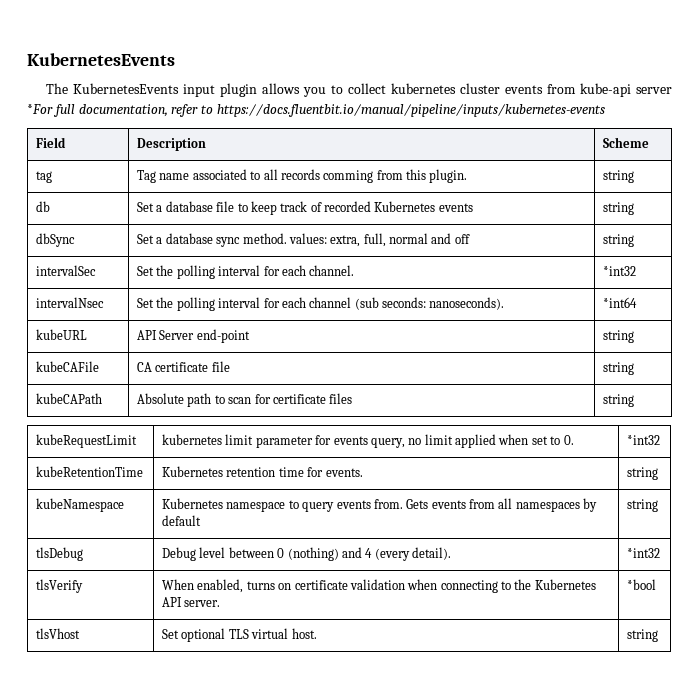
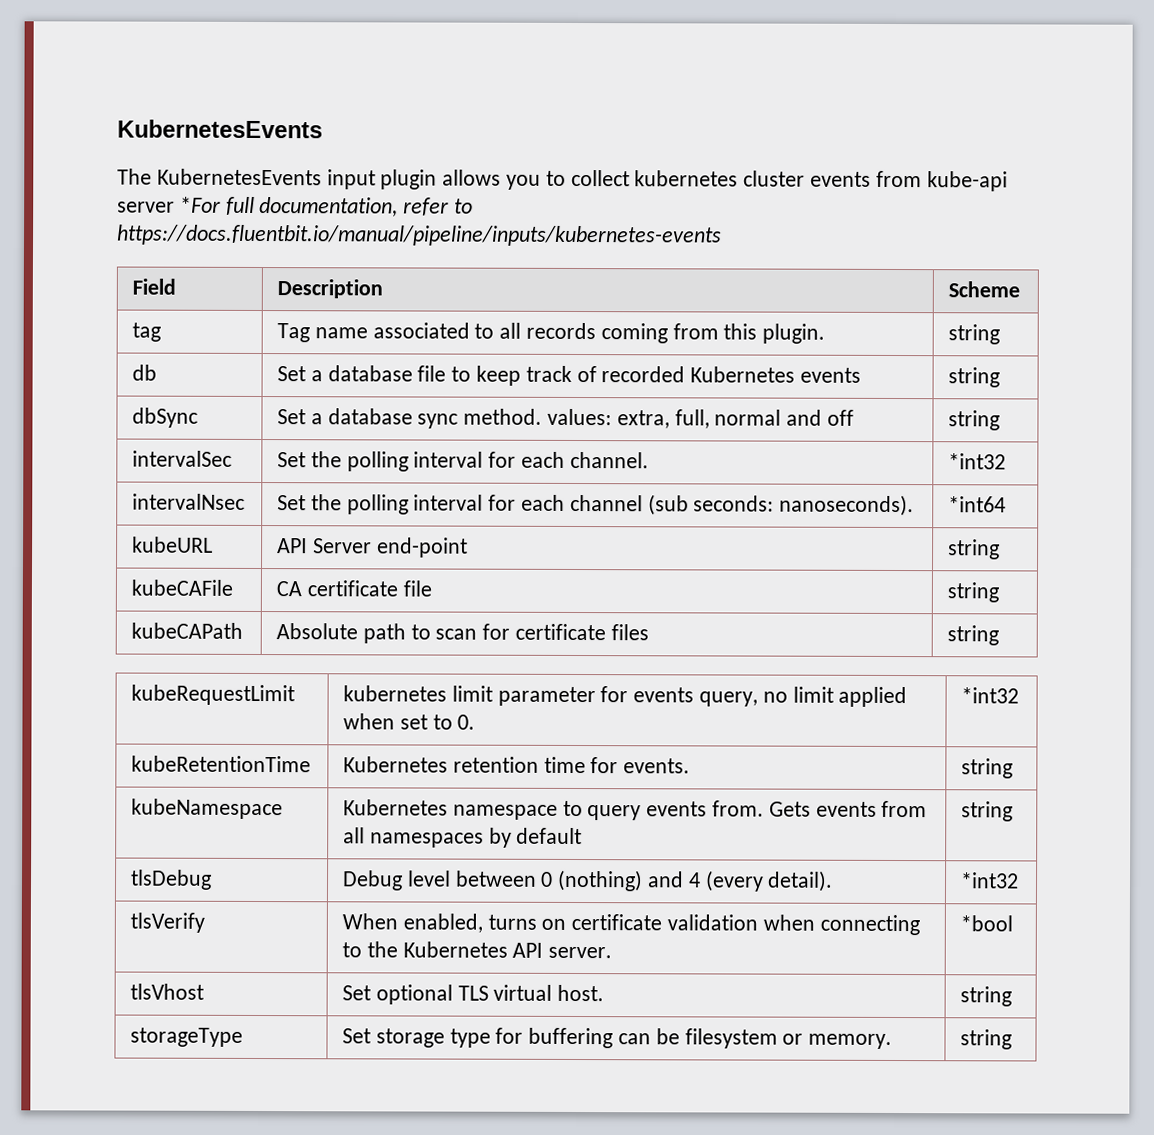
[323,170,374,183] comming -> [600,323,668,344] coming
(659, 635) none -> [130,1027,244,1047] [342,1027,893,1049] [960,1029,1013,1050] // storageType | Set storage type for buffering can be filesystem or memory. | string

